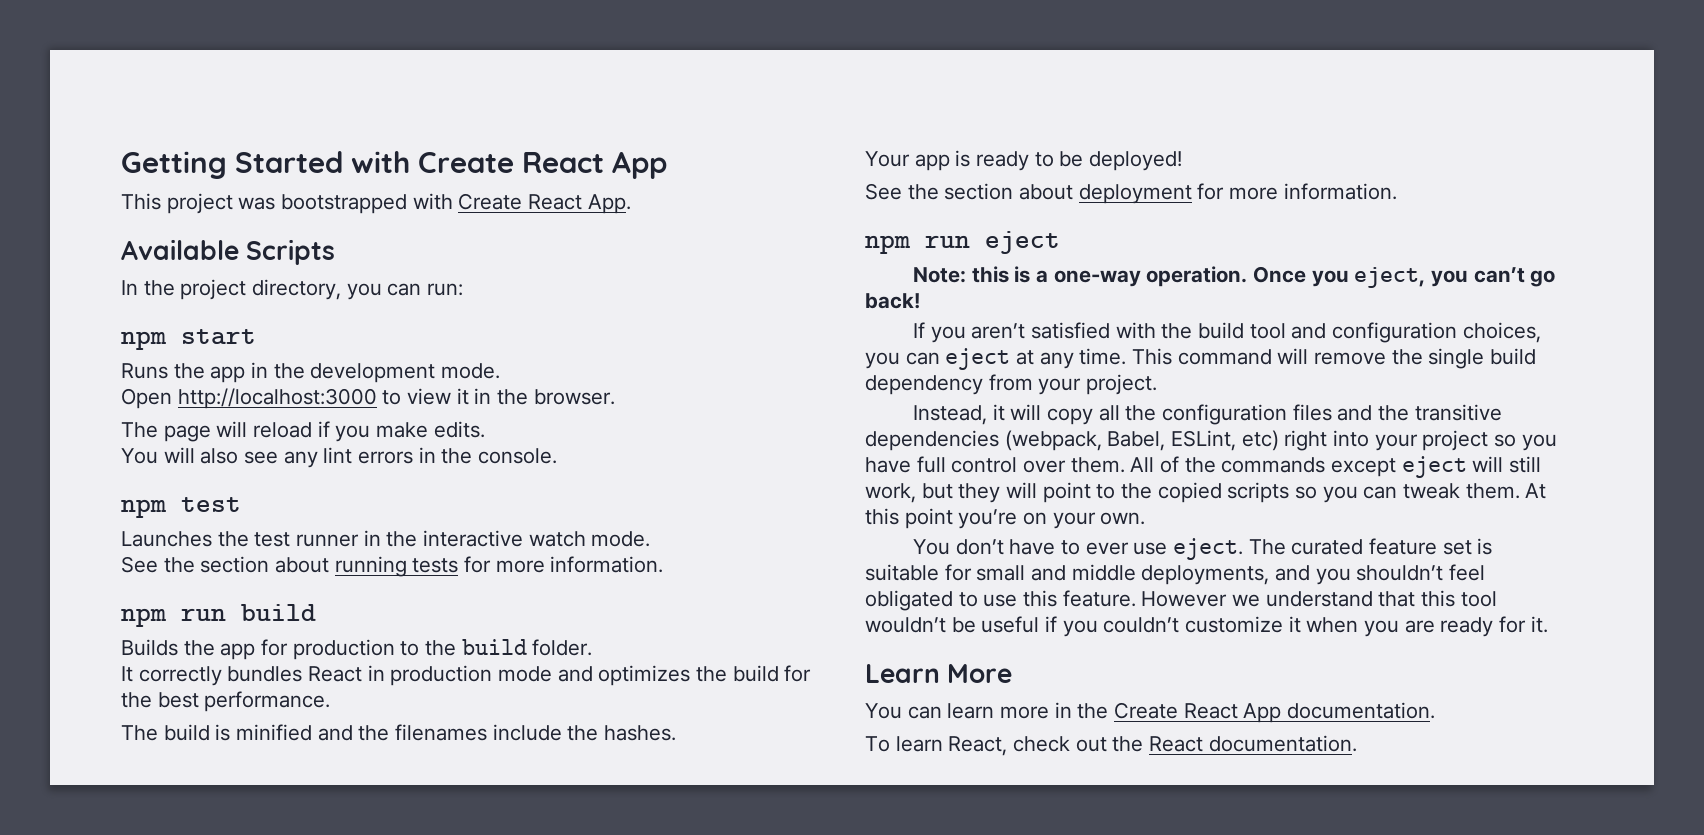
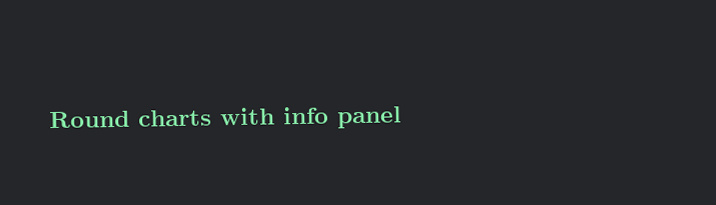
[121,151,667,179] [121,193,631,214] [121,239,336,265] [121,279,464,300] [121,329,256,350] [121,362,501,383] [121,388,615,409] [121,421,485,442] [121,447,558,468] [121,497,241,518] [121,530,651,547] [121,556,664,577] [121,604,316,627] [121,639,593,660] [121,665,812,686] [121,691,331,712] [121,724,677,741] [865,150,1183,171] [865,183,1397,204] [865,231,1060,254] [913,266,1556,288] [865,293,920,309] [913,322,1541,343] [865,348,1537,370] [865,374,1158,395] [913,404,1502,425] [865,430,1557,451] [865,456,1542,478] [865,482,1547,503] [865,508,1146,529] [913,538,1493,560] [865,564,1486,585] [865,590,1497,611] [865,616,1548,637] [865,664,1013,683] [865,702,1436,723] [865,735,1357,756] Getting Started with Create React App // This project was bootstrapped with Create React App. // Available Scripts // In the project directory, you can run: // npm start // Runs the app in the development mode. // Open http://localhost:3000 to view it in the browser. // The page will reload if you make edits. // You will also see any lint errors in the console. // npm test // Launches the test runner in the interactive watch mode. // See the section about running tests for more information. // npm run build // Builds the app for production to the build folder. // It correctly bundles React in production mode and optimizes the build for the best performance. // The build is minified and the filenames include the hashes. // Your app is ready to be deployed! // See the section about deployment for more information. // npm run eject // Note: this is a one-way operation. Once you eject, you can’t go back! // If you aren’t satisfied with the build tool and configuration choices, you can eject at any time. This command will remove the single build dependency from your project. // Instead, it will copy all the configuration files and the transitive dependencies (webpack, Babel, ESLint, etc) right into your project so you have full control over them. All of the commands except eject will still work, but they will point to the copied scripts so you can tweak them. At this point you’re on your own. // You don’t have to ever use eject. The curated feature set is suitable for small and middle deployments, and you shouldn’t feel obligated to use this feature. However we understand that this tool wouldn’t be useful if you couldn’t customize it when you are ready for it. // Learn More // You can learn more in the Create React App documentation. // To learn React, check out the React documentation. -> [49,106,402,129] Round charts with info panel

